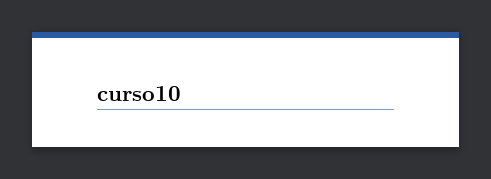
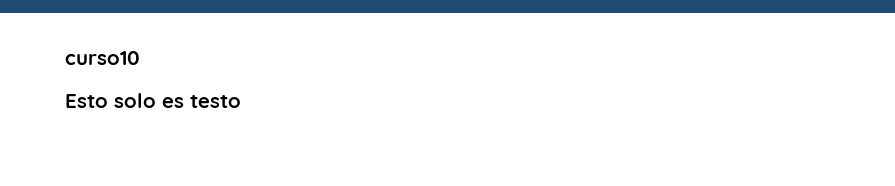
(181, 93) none -> [65,93,241,108] // Esto solo es testo

